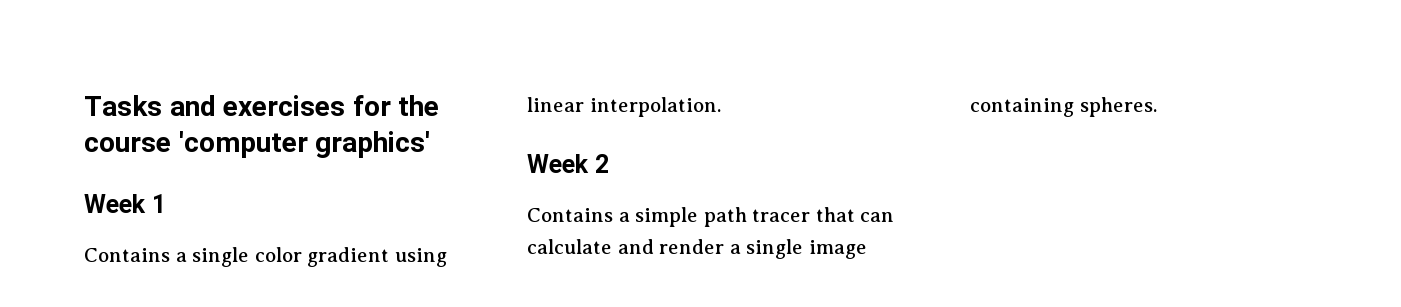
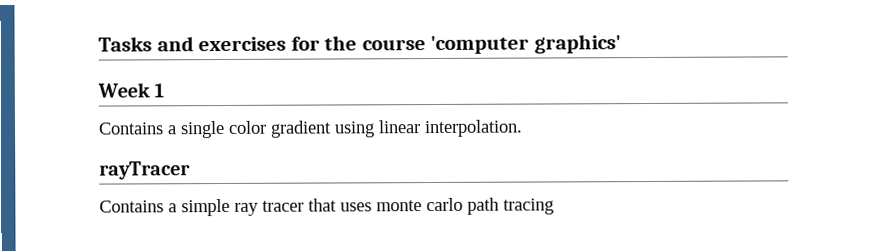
[527,154,609,173] Week 2 -> [99,161,191,180] rayTracer
[703,207,747,227] path -> [234,202,259,216] ray
[860,212,895,222] [527,239,867,259] [970,97,1157,117] can calculate and render a single image containing spheres. -> [340,197,554,215] uses monte carlo path tracing

